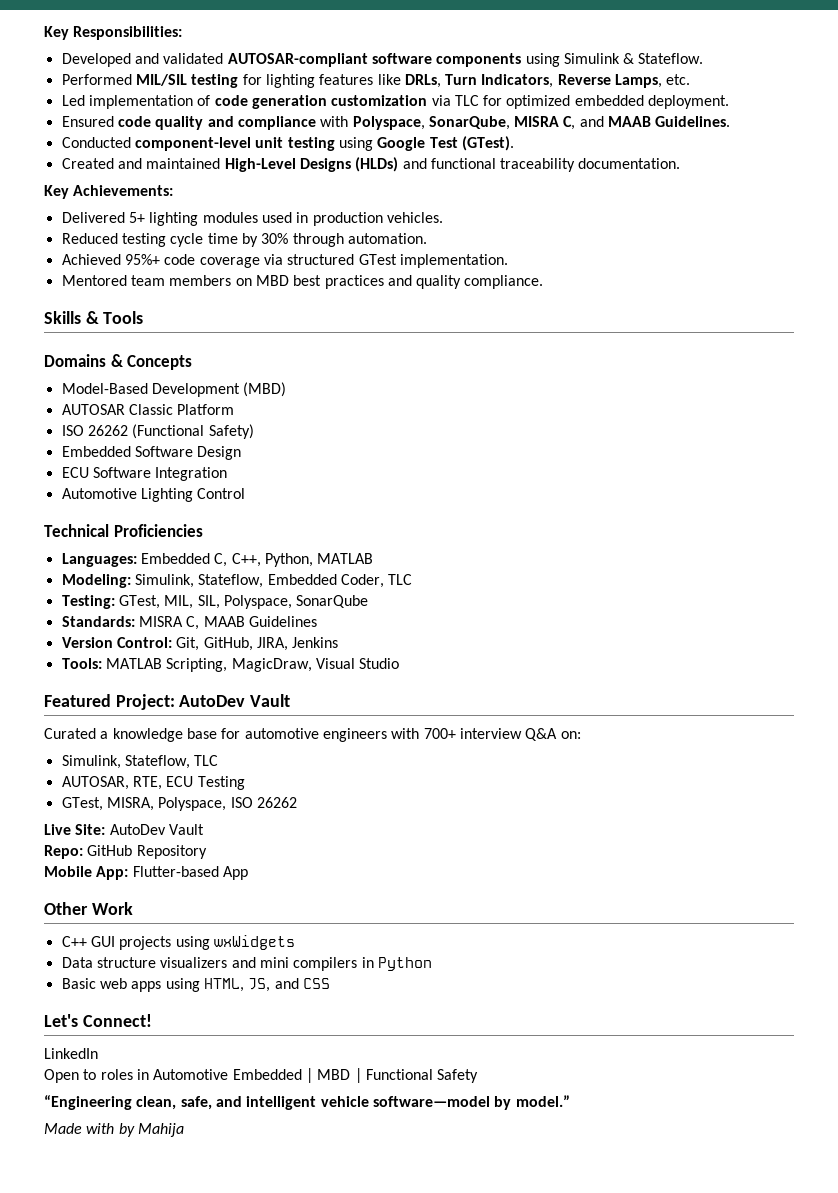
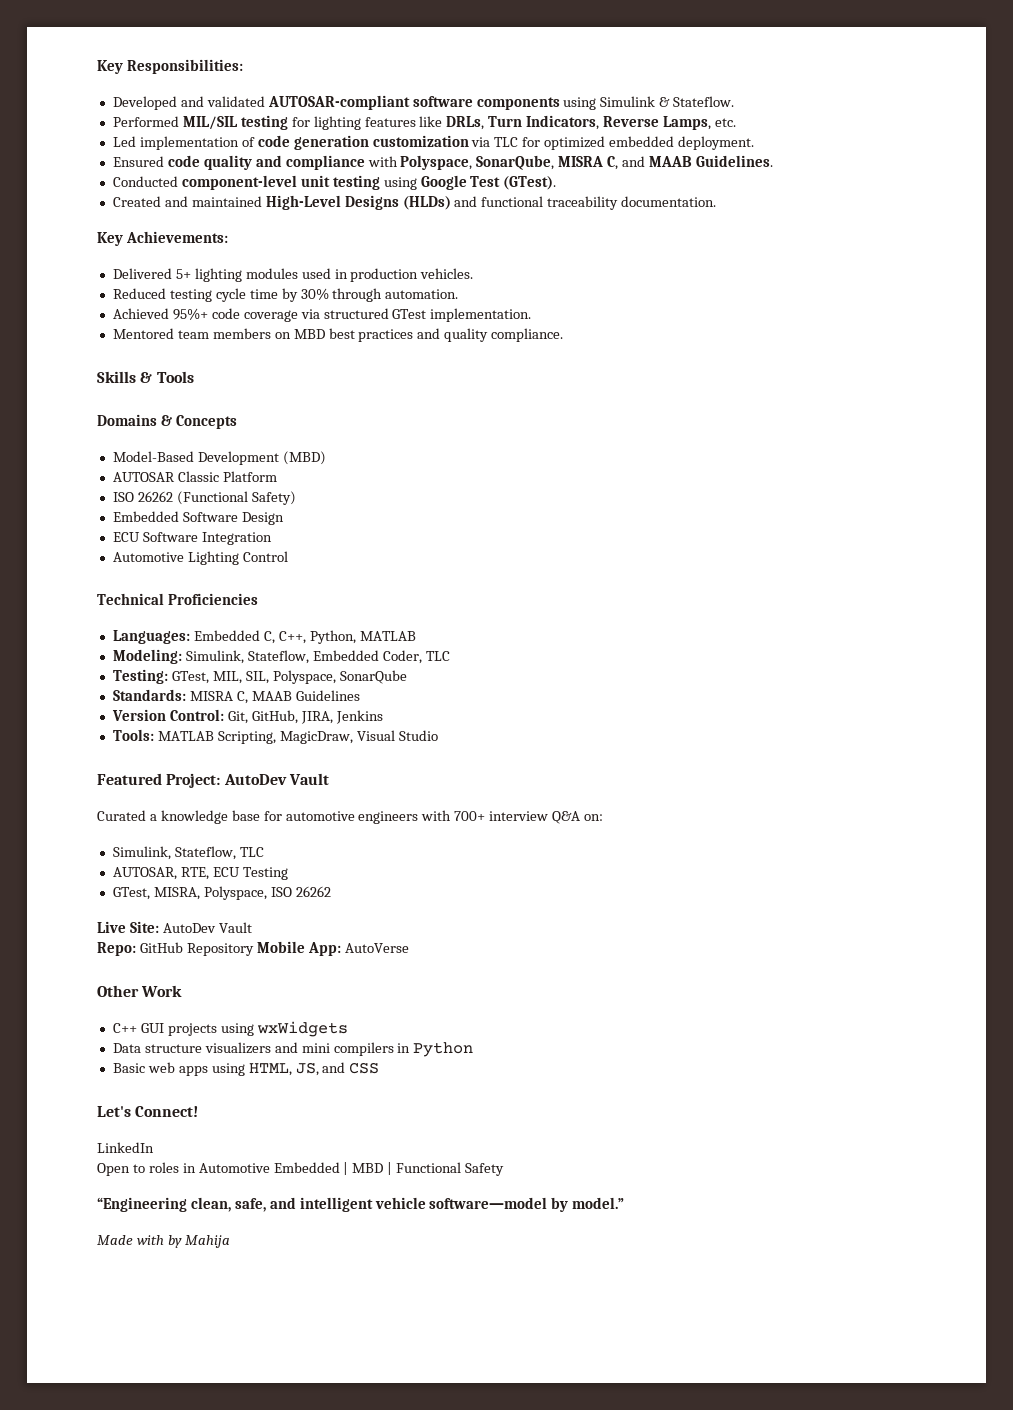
(207, 852) // -> (254, 949) none
[132,866,248,880] Flutter-based App -> [344,943,409,953] AutoVerse

